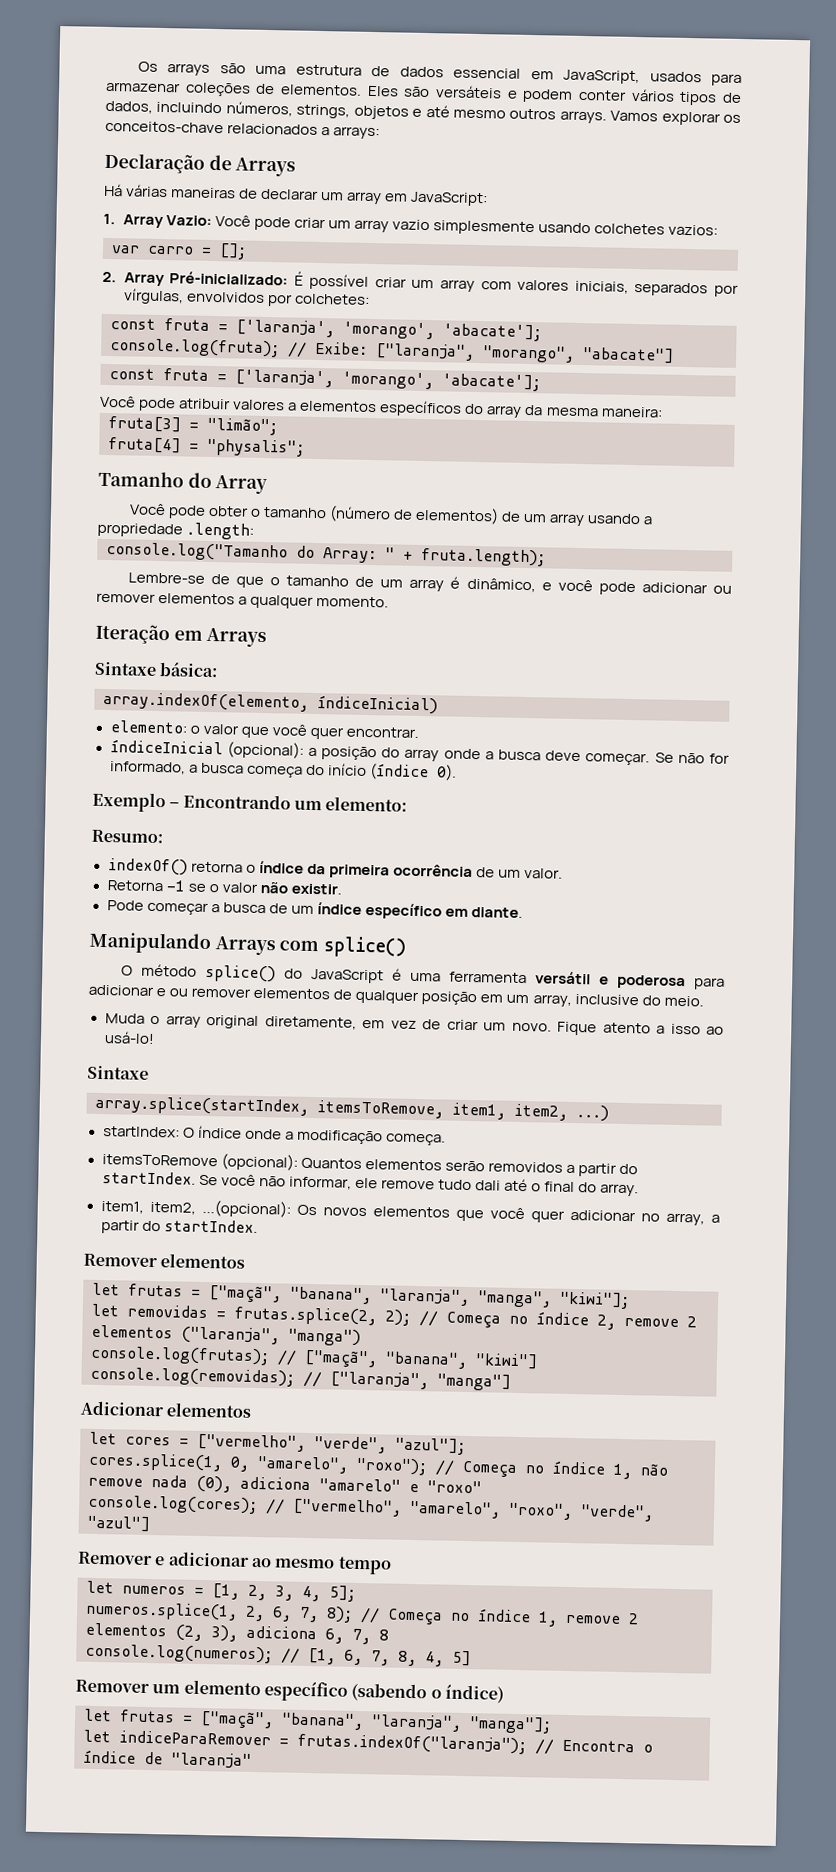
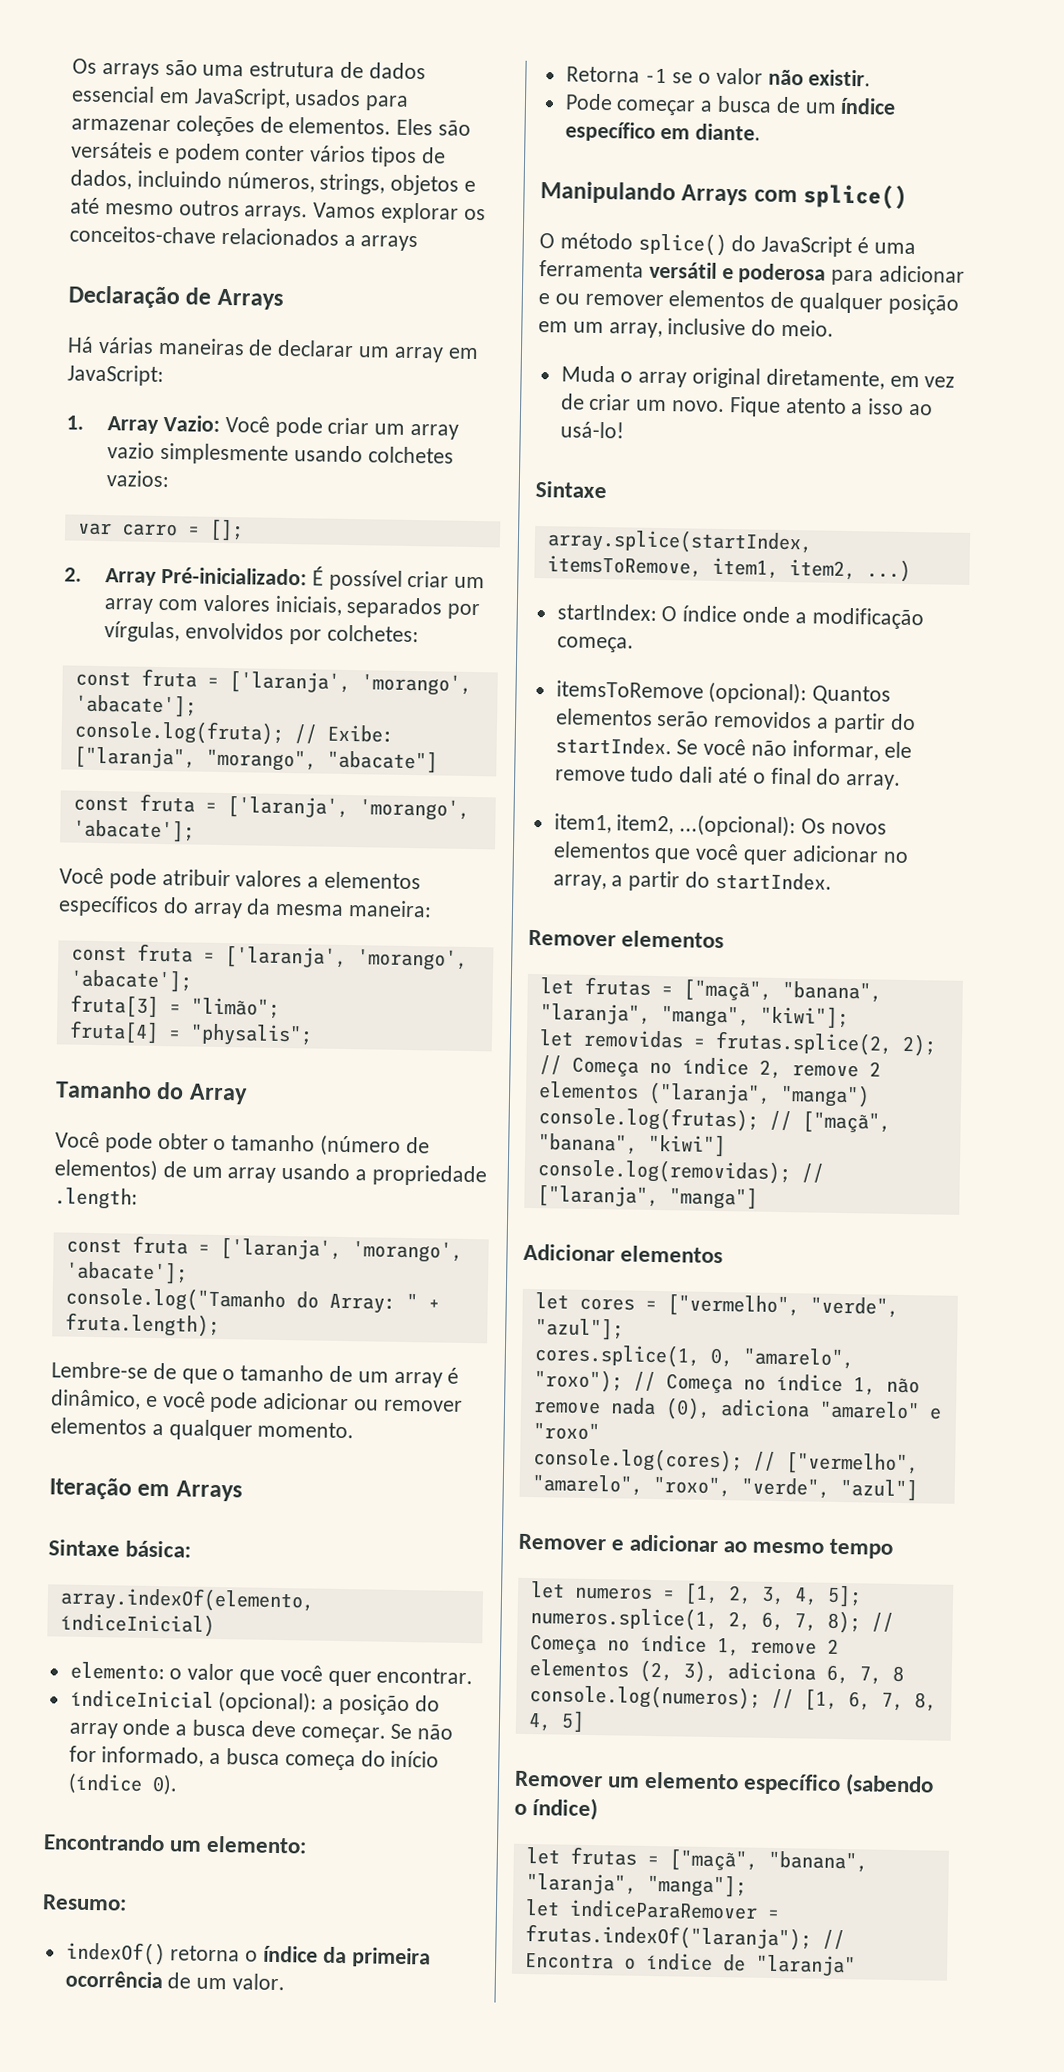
[333,126,381,140] arrays: -> [360,235,419,252] arrays
(663, 412) none -> [70,943,468,971] [69,968,193,993] // const fruta = ['laranja', 'morango', 'abacate'];
(255, 531) none -> [65,1235,463,1263] [64,1260,188,1285] // const fruta = ['laranja', 'morango', 'abacate'];
[92,791,180,813] Exemplo – -> (178, 1784) none

